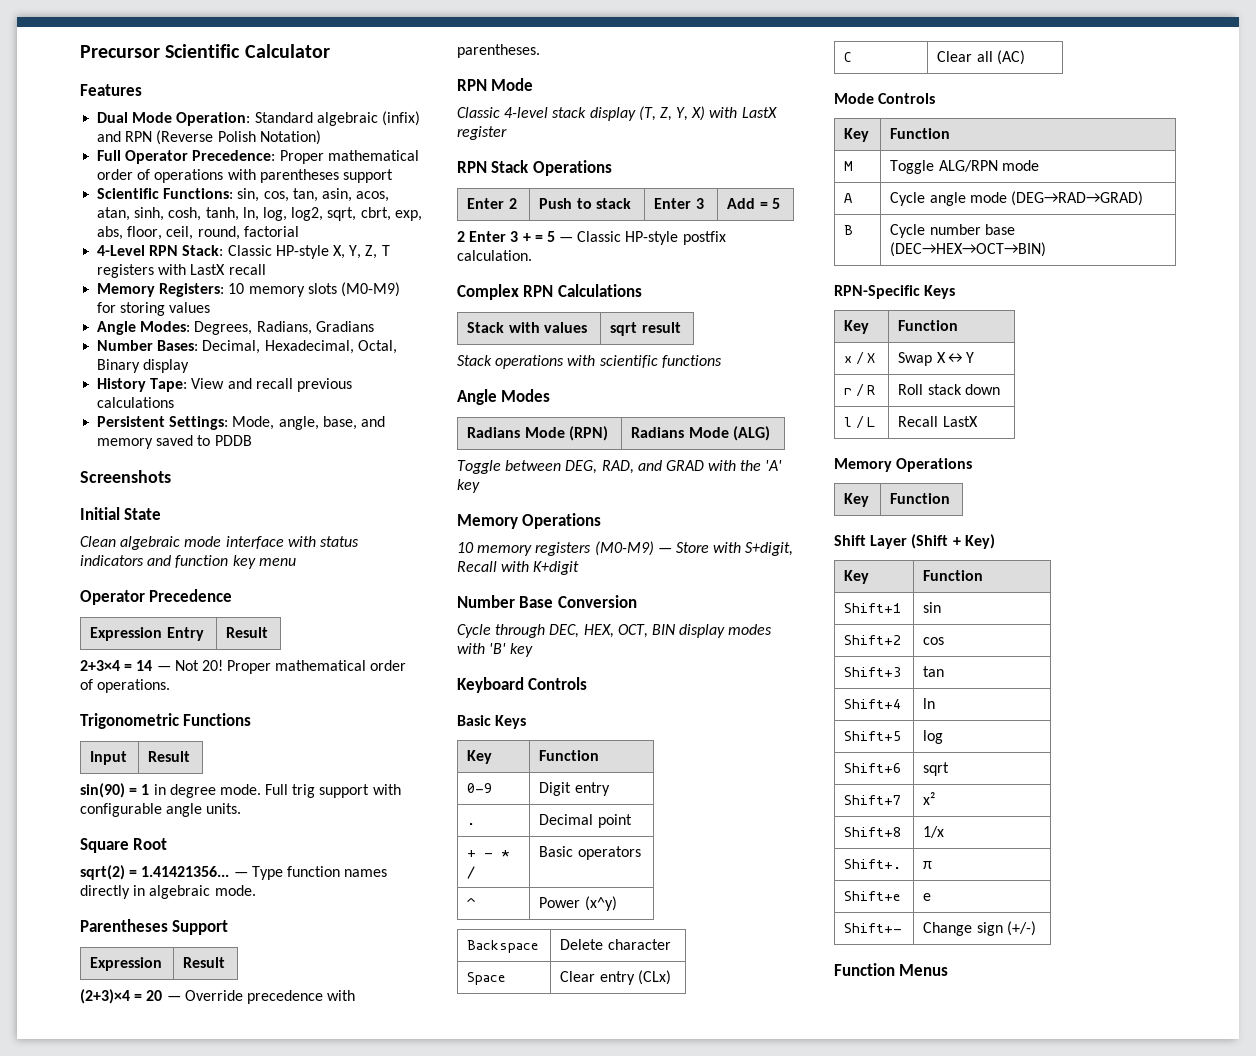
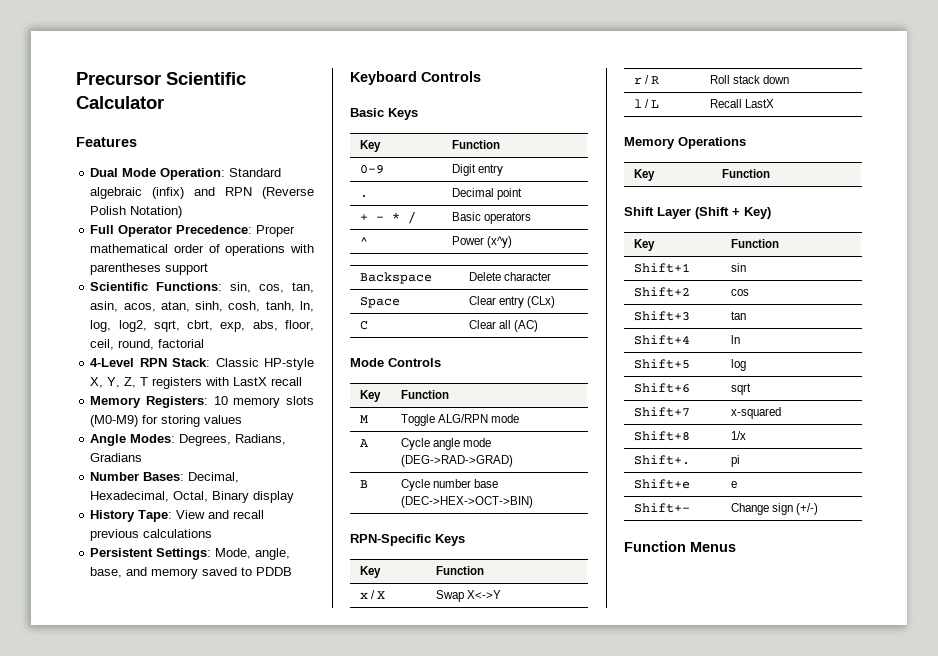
[80,470,171,483] [80,507,162,520] [80,536,359,550] [80,555,296,569] [80,589,233,605] [90,627,204,641] [226,627,269,638] [80,660,407,674] [80,679,171,693] [80,713,252,729] [90,751,128,765] [148,751,191,762] [80,783,401,798] [80,803,242,817] [80,838,168,853] [80,865,388,880] [80,885,256,899] [80,919,229,935] [90,957,163,971] [183,957,226,968] [80,989,356,1004] [457,44,540,58] [457,78,534,91] [457,106,777,121] [457,126,507,140] [457,160,612,176] [467,198,517,209] [539,198,631,209] [654,198,704,209] [727,198,780,209] [457,231,726,245] [457,250,532,261] [457,284,642,300] [467,322,587,333] [610,322,681,336] [457,355,722,369] [457,389,551,405] [467,426,608,441] [631,426,770,441] [457,460,783,474] [457,479,480,493] [457,513,602,529] [457,541,794,556] [457,561,580,575] [457,595,637,608] [457,624,773,638] [457,643,534,657] // Screenshots // Initial State // Clean algebraic mode interface with status indicators and function key menu // Operator Precedence // Expression Entry | Result // 2+3×4 = 14 — Not 20! Proper mathematical order of operations. // Trigonometric Functions // Input | Result // sin(90) = 1 in degree mode. Full trig support with configurable angle units. // Square Root // sqrt(2) = 1.41421356... — Type function names directly in algebraic mode. // Parentheses Support // Expression | Result // (2+3)×4 = 20 — Override precedence with parentheses. // RPN Mode // Classic 4-level stack display (T, Z, Y, X) with LastX register // RPN Stack Operations // Enter 2 | Push to stack | Enter 3 | Add = 5 // 2 Enter 3 + = 5 — Classic HP-style postfix calculation. // Complex RPN Calculations // Stack with values | sqrt result // Stack operations with scientific functions // Angle Modes // Radians Mode (RPN) | Radians Mode (ALG) // Toggle between DEG, RAD, and GRAD with the 'A' key // Memory Operations // 10 memory registers (M0-M9) — Store with S+digit, Recall with K+digit // Number Base Conversion // Cycle through DEC, HEX, OCT, BIN display modes with 'B' key -> (293, 571) none
[1010,191,1143,206] (DEG→RAD→GRAD) -> [401,455,514,467] (DEG->RAD->GRAD)
[890,242,1047,257] (DEC→HEX→OCT→BIN) -> [401,496,534,508] (DEC->HEX->OCT->BIN)
[936,352,974,363] X↔Y -> [467,590,502,599] X<->Y
[923,792,936,805] x² -> [731,407,782,419] x-squared
[923,861,933,869] π -> [731,455,741,467] pi

